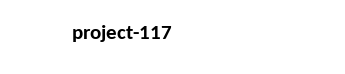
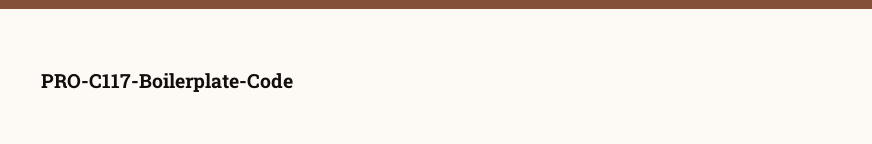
[72,25,172,42] project-117 -> [41,73,293,92] PRO-C117-Boilerplate-Code

